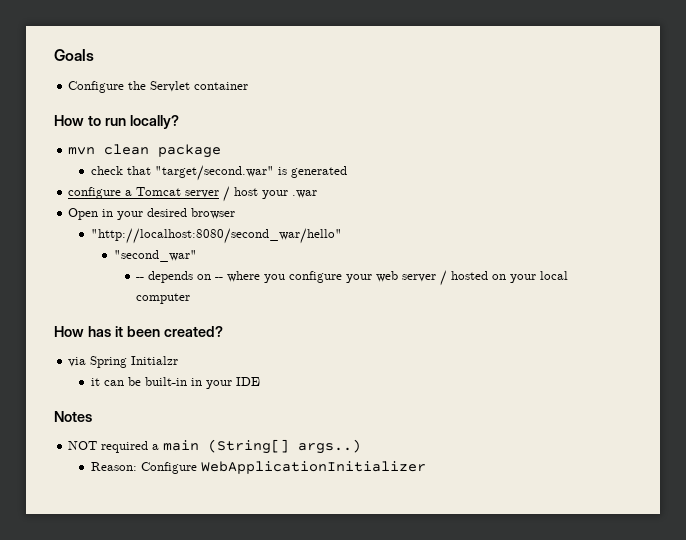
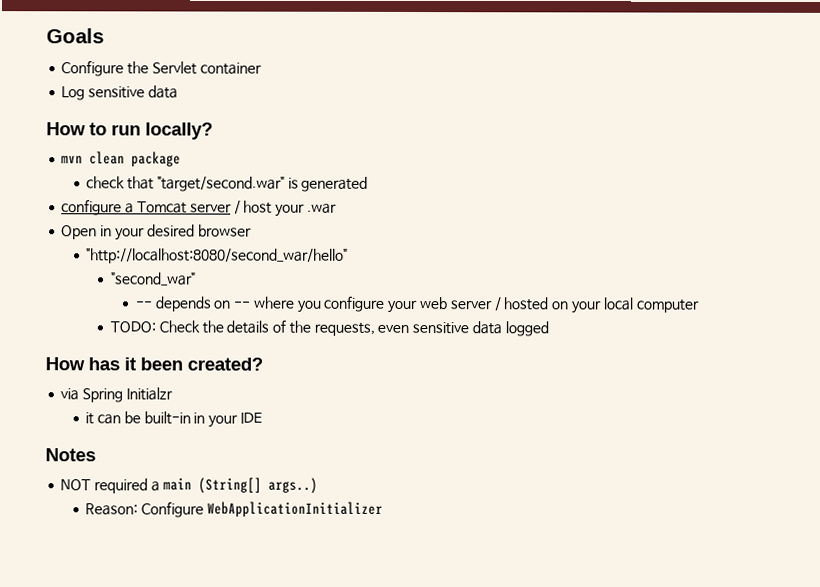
(249, 86) none -> [61,85,178,101] // Log sensitive data
(191, 298) none -> [110,319,549,337] // TODO: Check the details of the requests, even sensitive data logged

